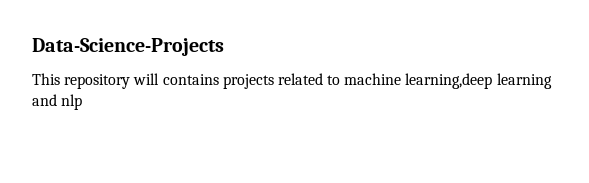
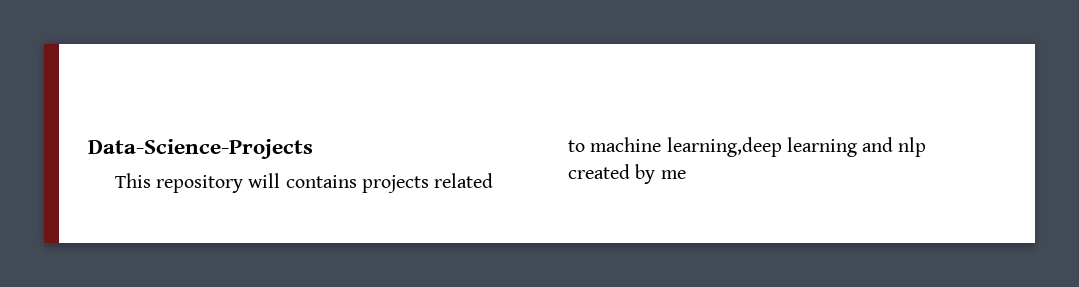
(83, 102) none -> [568,164,686,184] created by me

